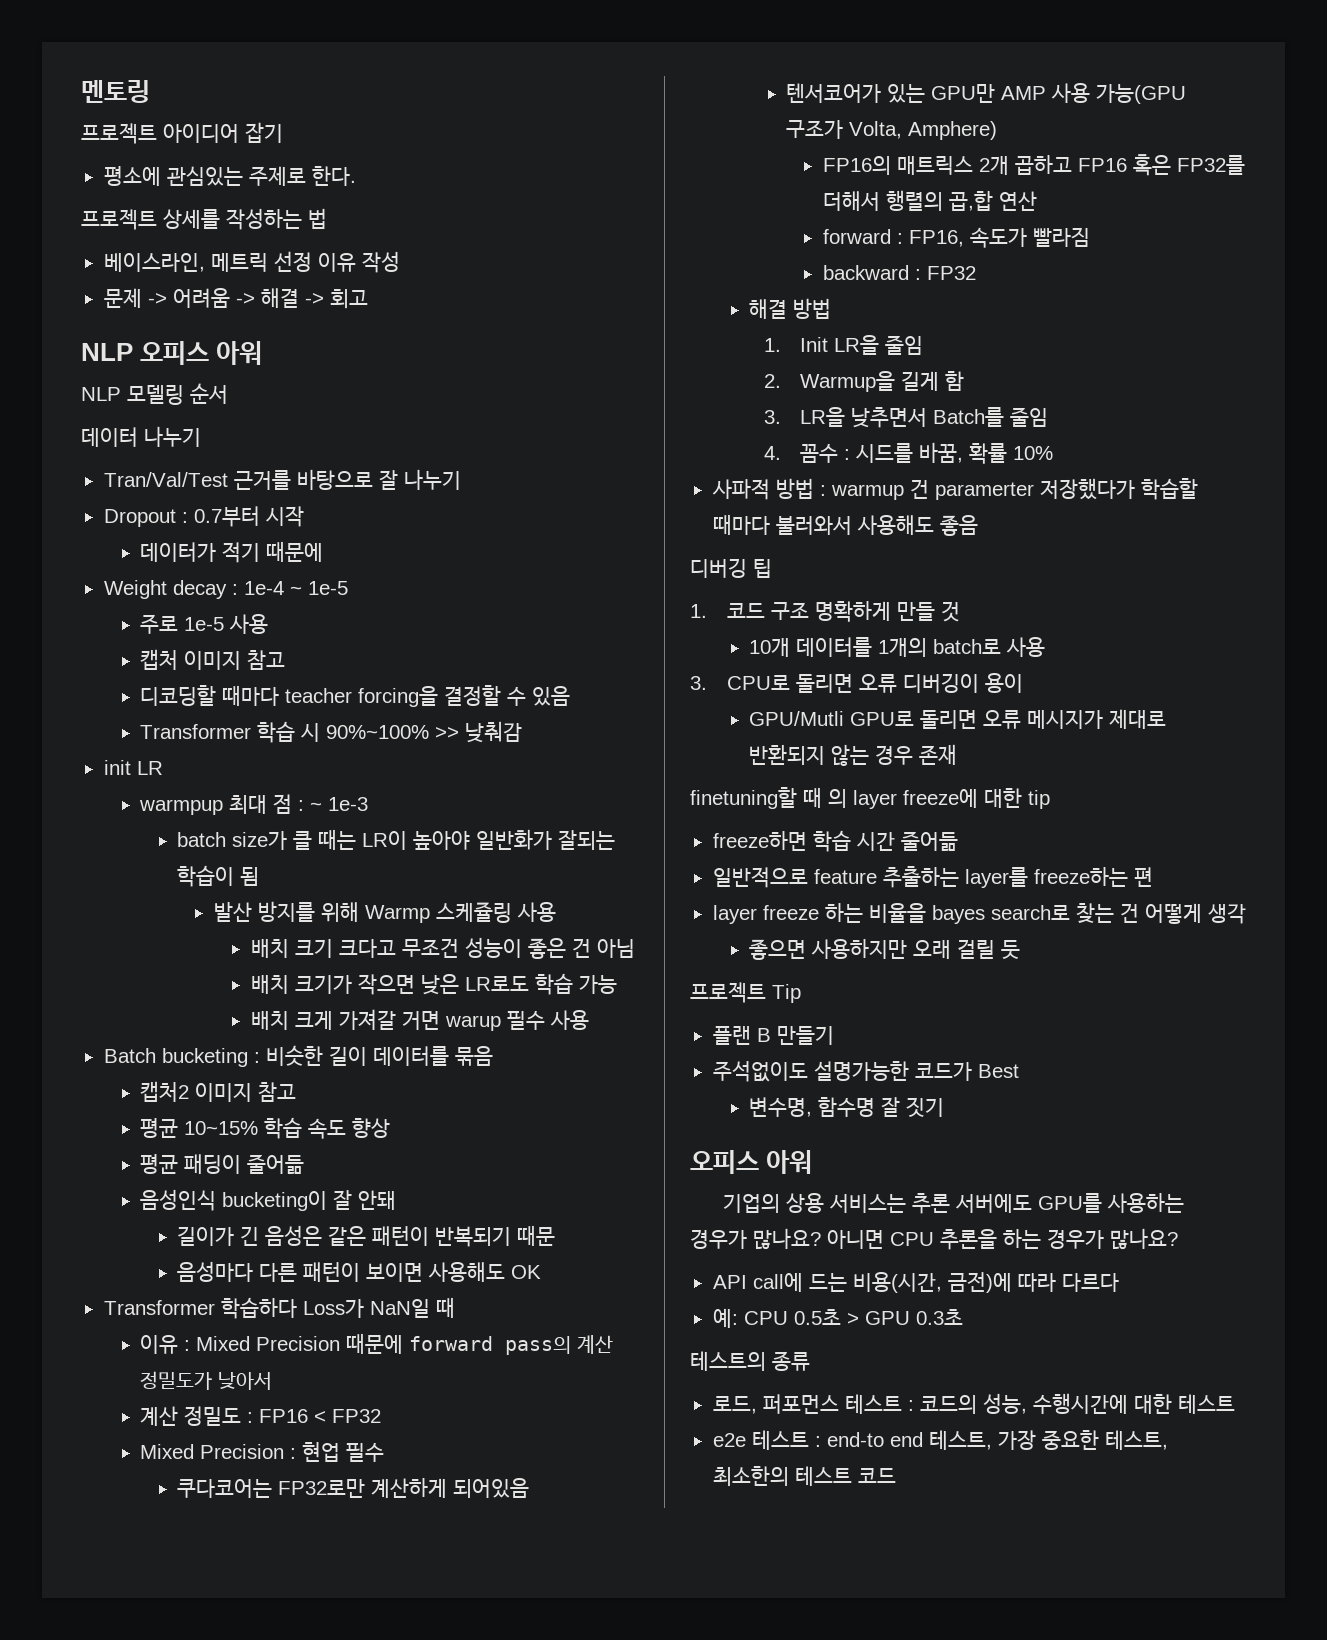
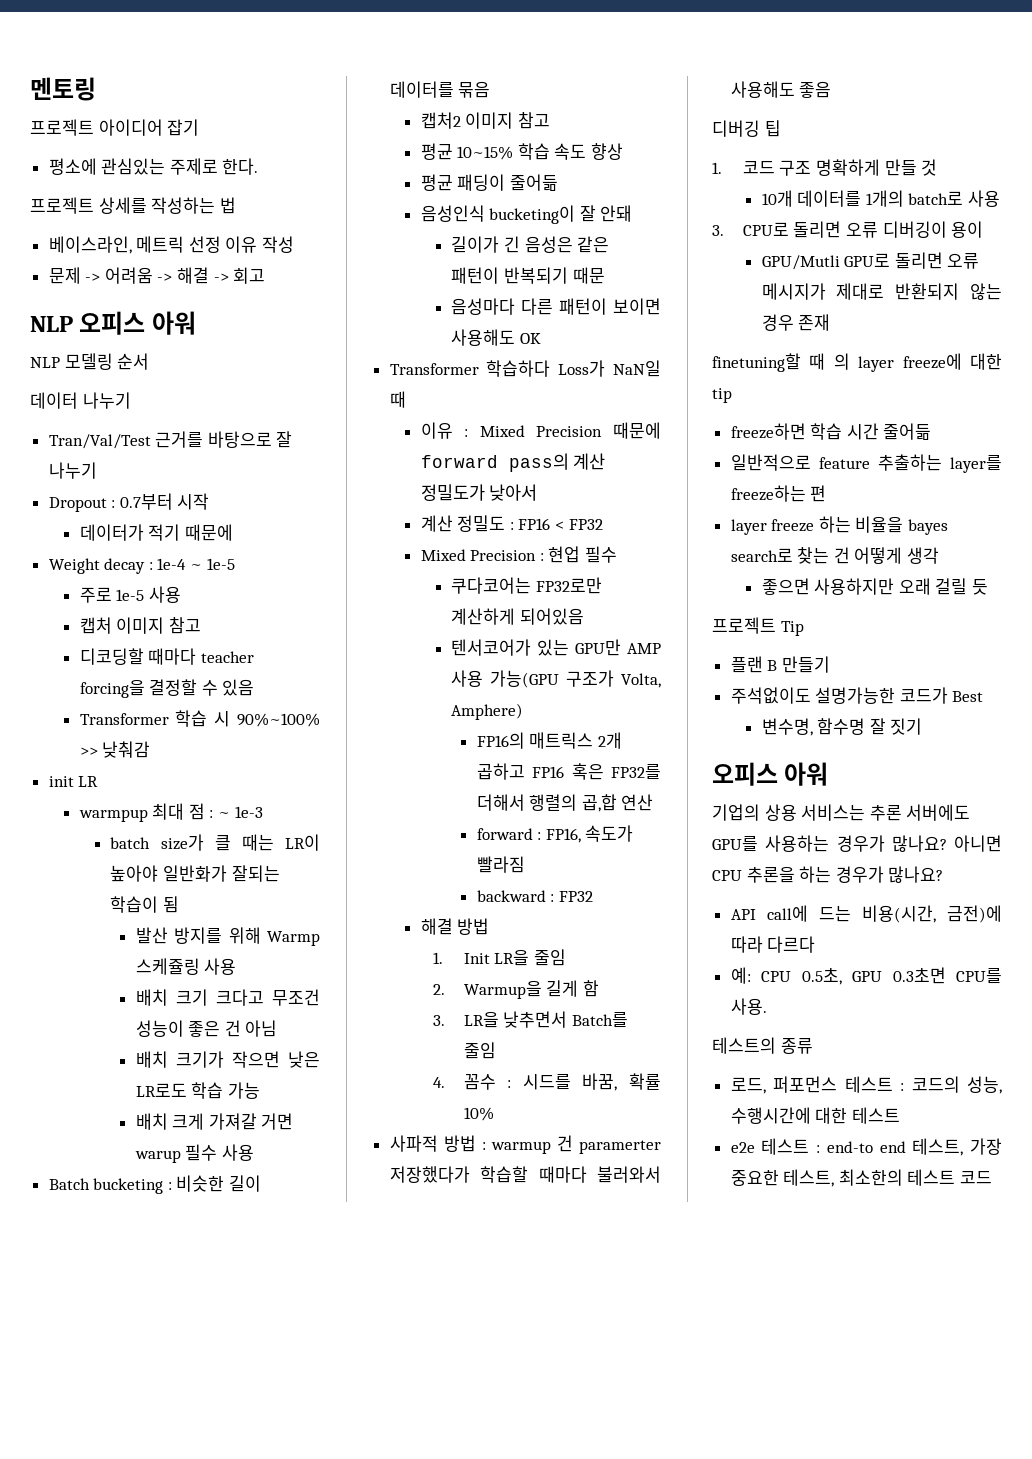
[793,1309,963,1325] 0.5초 > GPU 0.3초 -> [801,967,1002,985] [730,998,767,1015] 0.5초, GPU 0.3초면 CPU를 사용.

